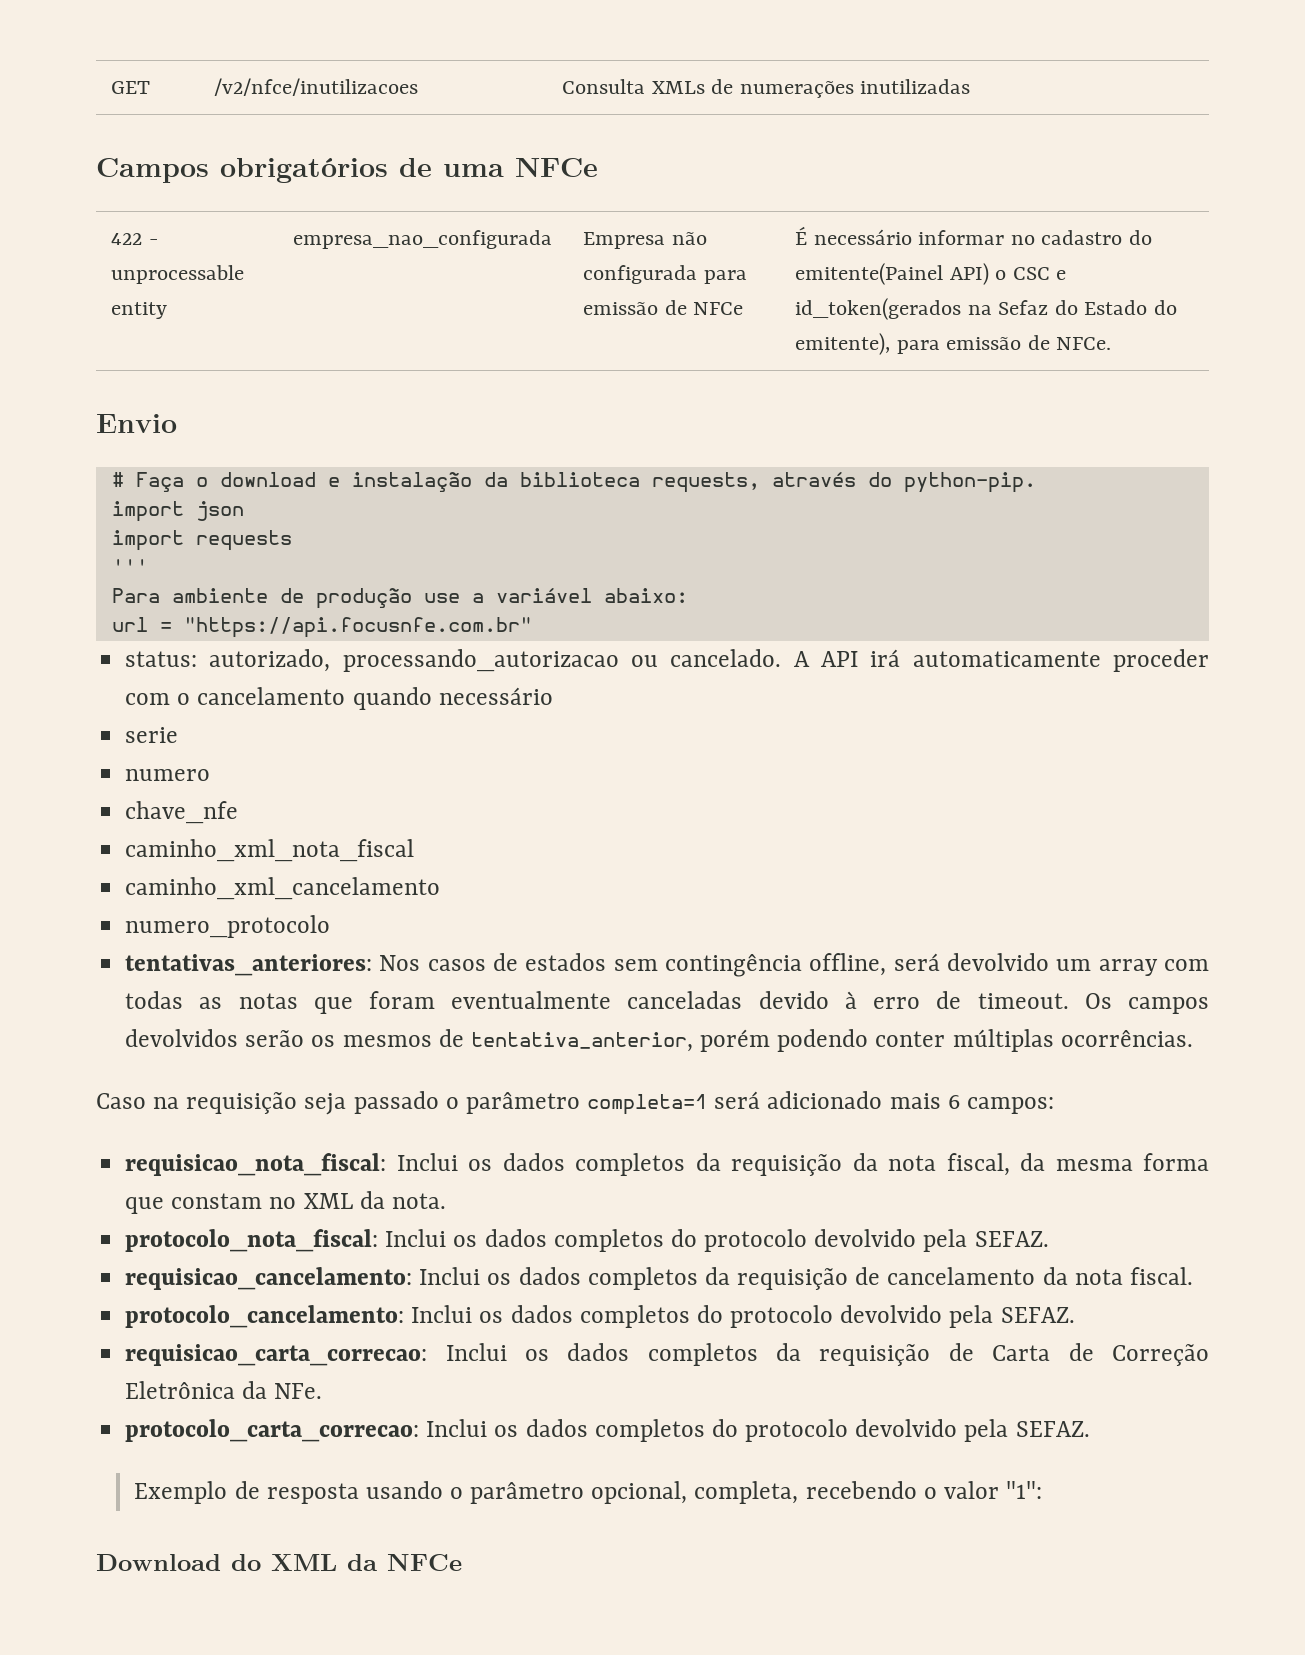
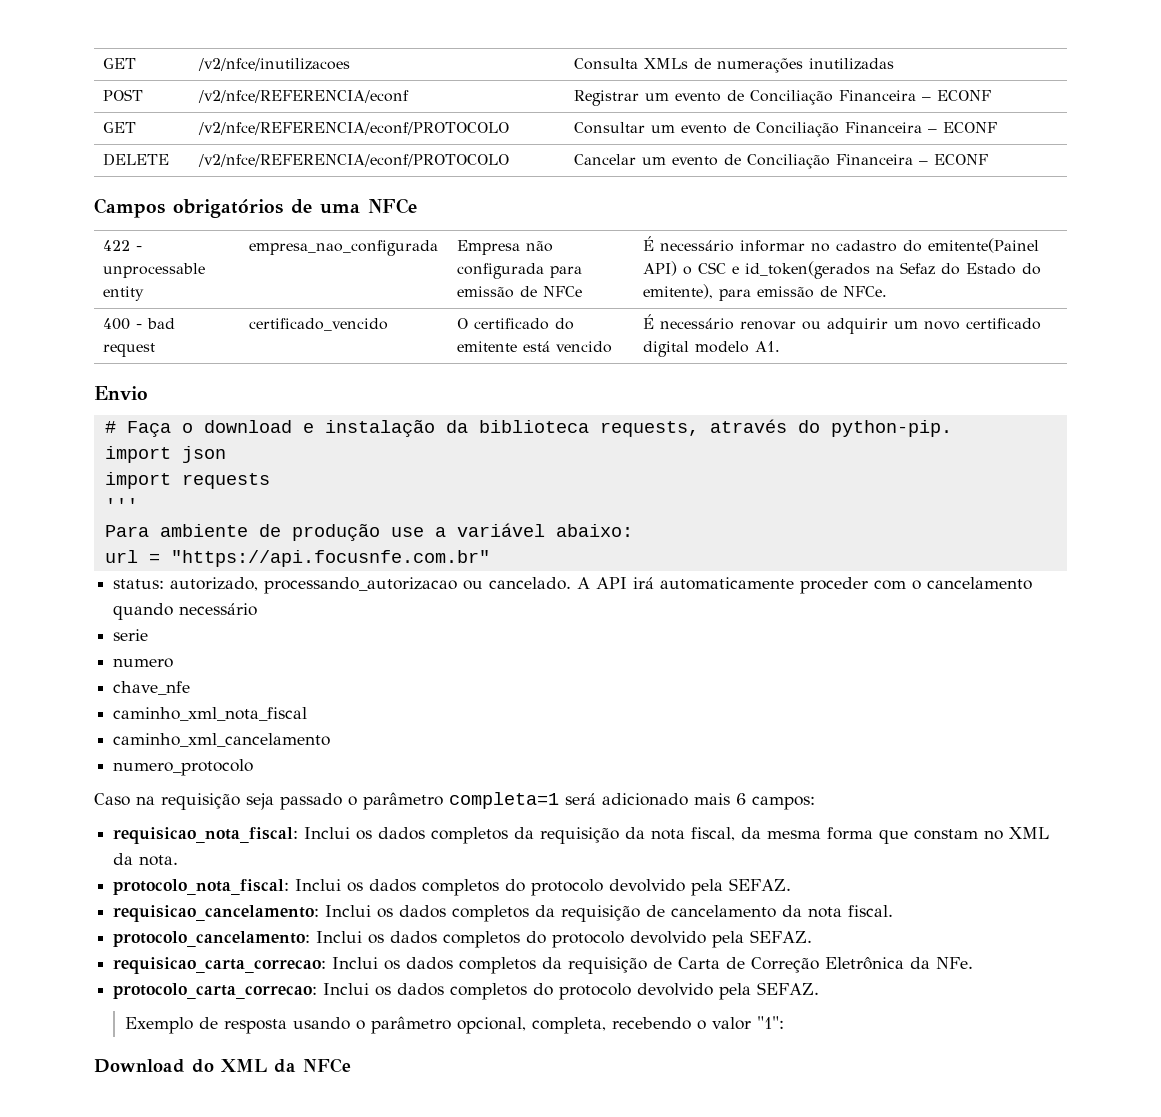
(971, 86) none -> [102,89,143,101] [197,90,409,103] [573,90,991,106] [102,122,136,133] [197,122,509,135] [573,122,997,137] [102,153,169,166] [197,154,509,167] [573,154,988,169] // POST | /v2/nfce/REFERENCIA/econf | Registrar um evento de Conciliação Financeira – ECONF // GET | /v2/nfce/REFERENCIA/econf/PROTOCOLO | Consultar um evento de Conciliação Financeira – ECONF // DELETE | /v2/nfce/REFERENCIA/econf/PROTOCOLO | Cancelar um evento de Conciliação Financeira – ECONF
(1112, 343) none -> [102,318,175,330] [102,343,155,357] [248,318,388,331] [456,318,574,330] [456,341,612,353] [642,314,1041,334] [642,341,780,357] // 400 - bad request | certificado_vencido | O certificado do emitente está vencido | É necessário renovar ou adquirir um novo certificado digital modelo A1.
[125,953,1209,977] [125,991,1209,1014] [125,1029,1193,1052] // tentativas_anteriores: Nos casos de estados sem contingência offline, será devolvido um array com todas as notas que foram eventualmente canceladas devido à erro de timeout. Os campos devolvidos serão os mesmos de tentativa_anterior, porém podendo conter múltiplas ocorrências. -> (254, 767) none

